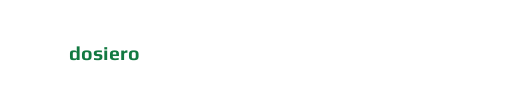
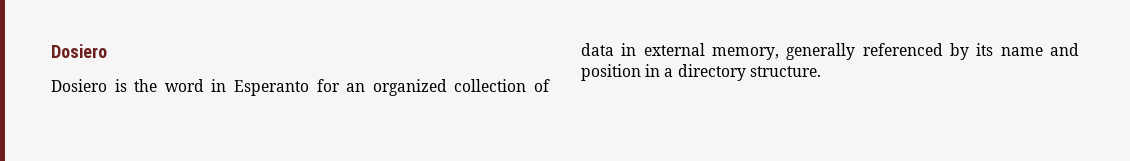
[69,46,140,61] dosiero -> [51,44,107,58] [51,79,551,96] [581,43,1079,60] [581,64,821,81] Dosiero // Dosiero is the word in Esperanto for an organized collection of data in external memory, generally referenced by its name and position in a directory structure.

